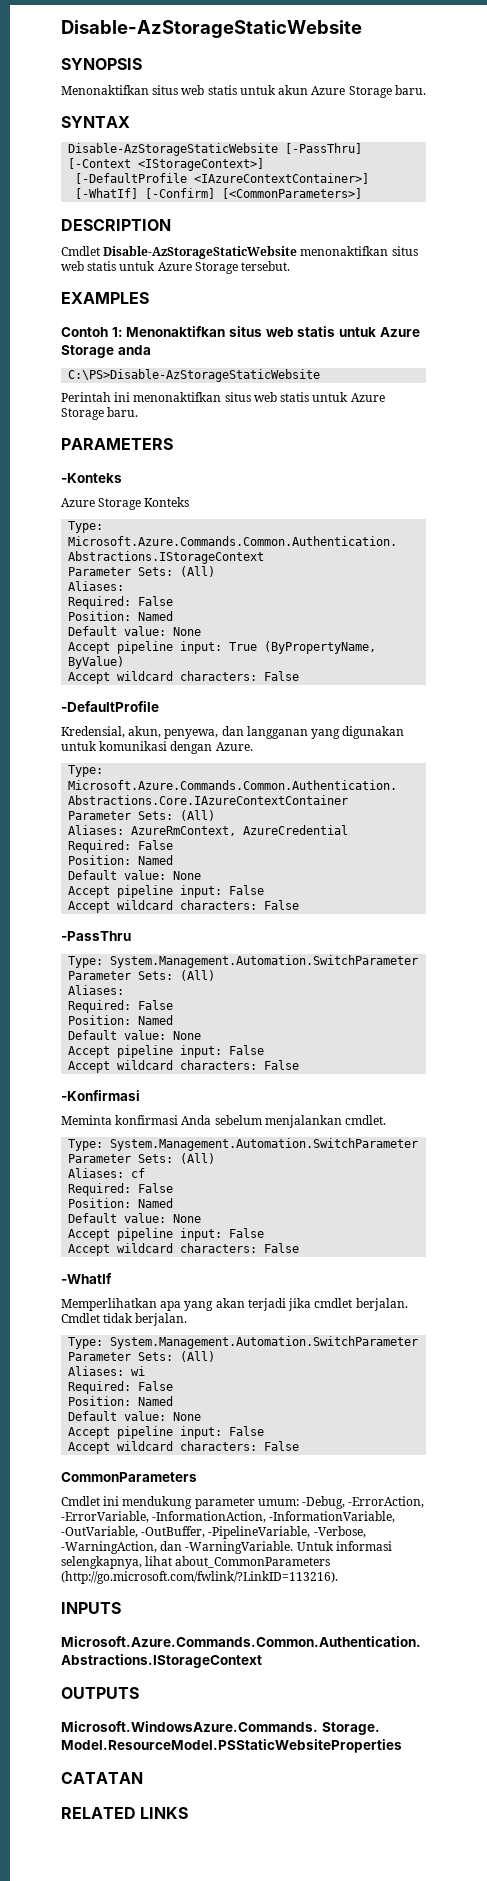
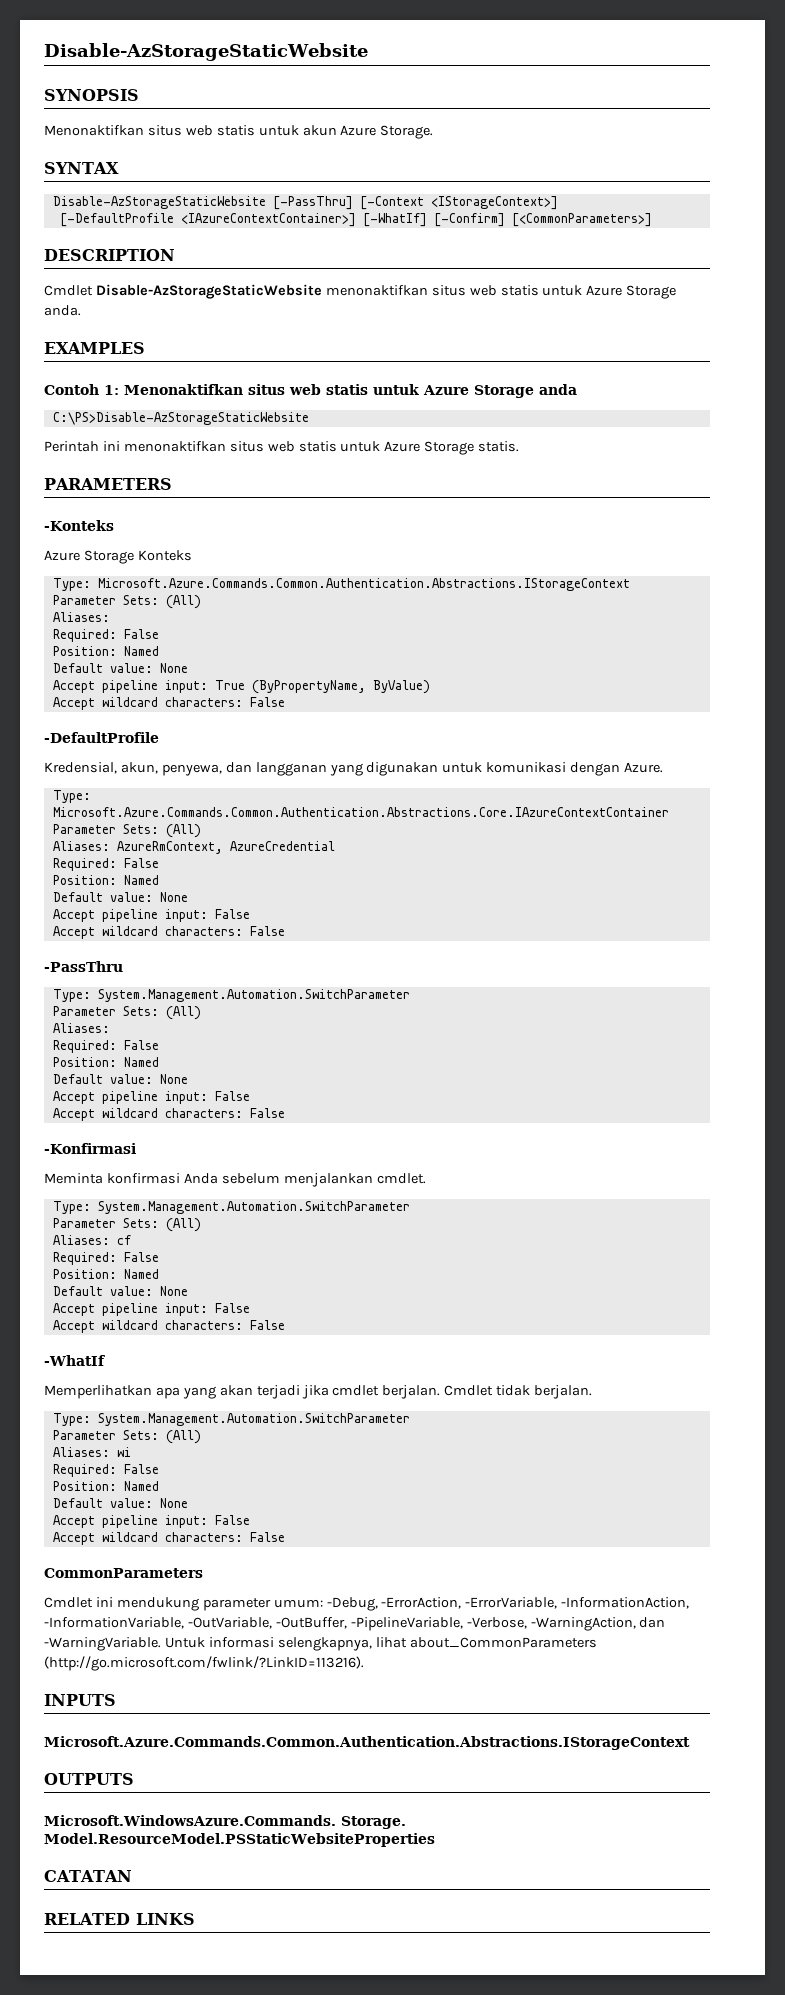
[348,85,426,98] Storage baru. -> [380,125,434,139] Storage.
[241,261,291,271] tersebut. -> [44,305,81,316] anda.
[107,407,139,417] baru. -> [478,441,520,452] statis.

